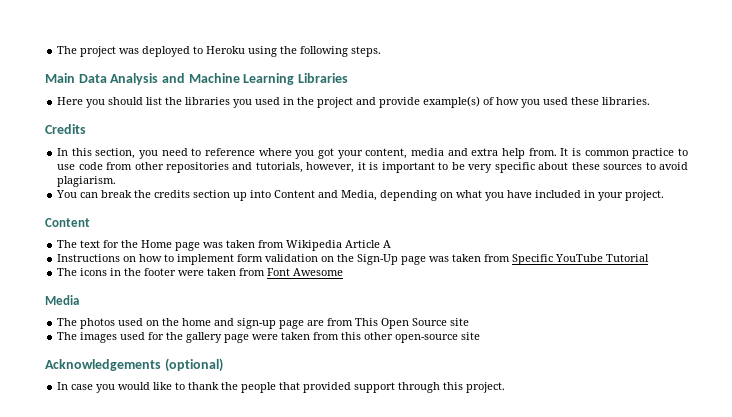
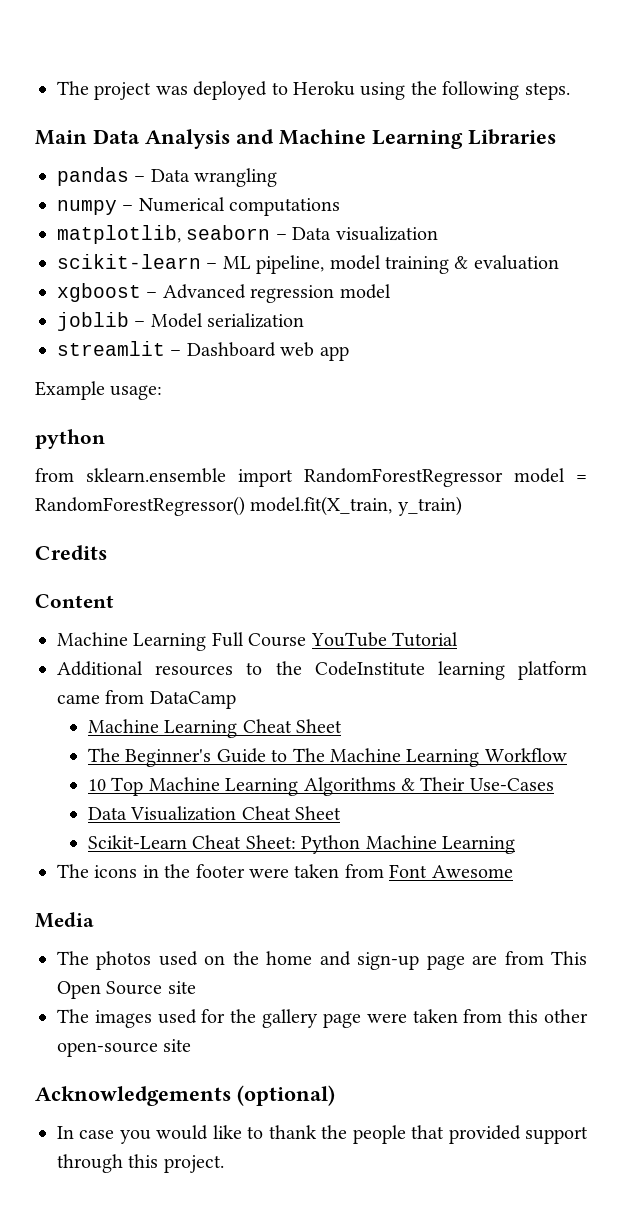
[57,96,651,108] [45,124,86,134] [57,148,688,159] [57,162,689,173] [57,176,117,187] [56,190,665,201] [45,218,90,227] [57,240,392,251] [57,254,650,265] Here you should list the libraries you used in the project and provide example(s) of how you used these libraries. // Credits // In this section, you need to reference where you got your content, media and extra help from. It is common practice to use code from other repositories and tutorials, however, it is important to be very specific about these sources to avoid plagiarism. // You can break the credits section up into Content and Media, depending on what you have included in your project. // Content // The text for the Home page was taken from Wikipedia Article A // Instructions on how to implement form validation on the Sign-Up page was taken from Specific YouTube Tutorial -> [57,167,278,187] [57,197,341,216] [57,225,438,244] [57,254,559,274] [57,283,391,303] [57,312,305,331] [57,341,349,361] [35,381,163,400] [35,429,105,449] [35,468,587,487] [35,496,462,516] [35,545,107,560] [35,594,114,608] [57,632,458,651] [57,661,587,680] [57,690,236,709] [88,719,343,738] [88,748,567,767] [88,777,554,796] [88,806,342,821] [88,835,516,854] pandas – Data wrangling // numpy – Numerical computations // matplotlib, seaborn – Data visualization // scikit-learn – ML pipeline, model training & evaluation // xgboost – Advanced regression model // joblib – Model serialization // streamlit – Dashboard web app // Example usage: // python // from sklearn.ensemble import RandomForestRegressor model = RandomForestRegressor() model.fit(X_train, y_train) // Credits // Content // Machine Learning Full Course YouTube Tutorial // Additional resources to the CodeInstitute learning platform came from DataCamp // Machine Learning Cheat Sheet // The Beginner's Guide to The Machine Learning Workflow // 10 Top Machine Learning Algorithms & Their Use-Cases // Data Visualization Cheat Sheet // Scikit-Learn Cheat Sheet: Python Machine Learning

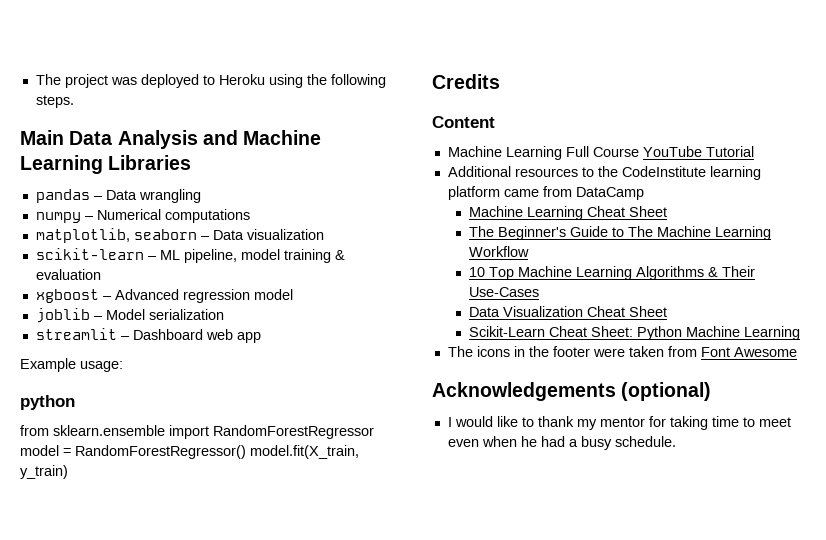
[35,912,94,928] [57,951,587,970] [57,981,196,999] [57,1009,588,1028] [57,1039,192,1057] // Media // The photos used on the home and sign-up page are from This Open Source site // The images used for the gallery page were taken from this other open-source site -> (797, 352) none
[57,1126,151,1144] In case you -> [447,417,452,427] I
[321,1125,588,1144] [57,1154,224,1173] the people that provided support through this project. -> [576,416,791,430] [447,436,676,450] my mentor for taking time to meet even when he had a busy schedule.

